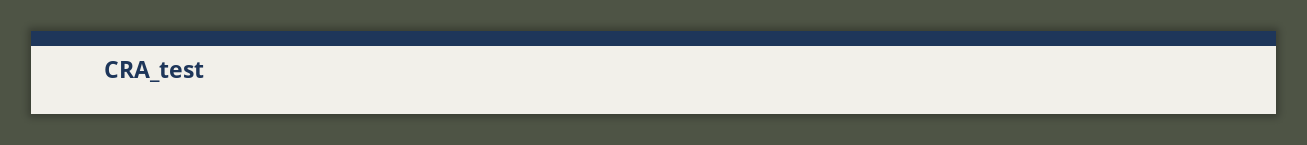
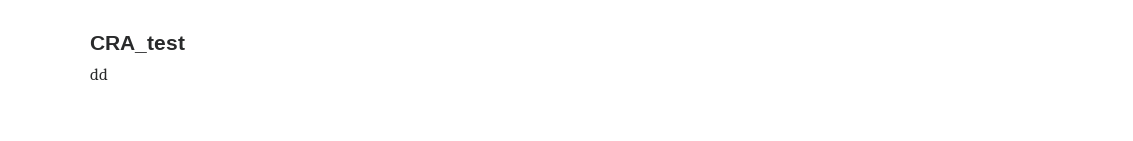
(204, 71) none -> [90,68,108,80] // dd

